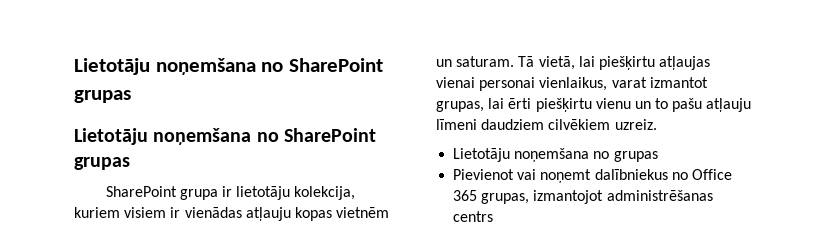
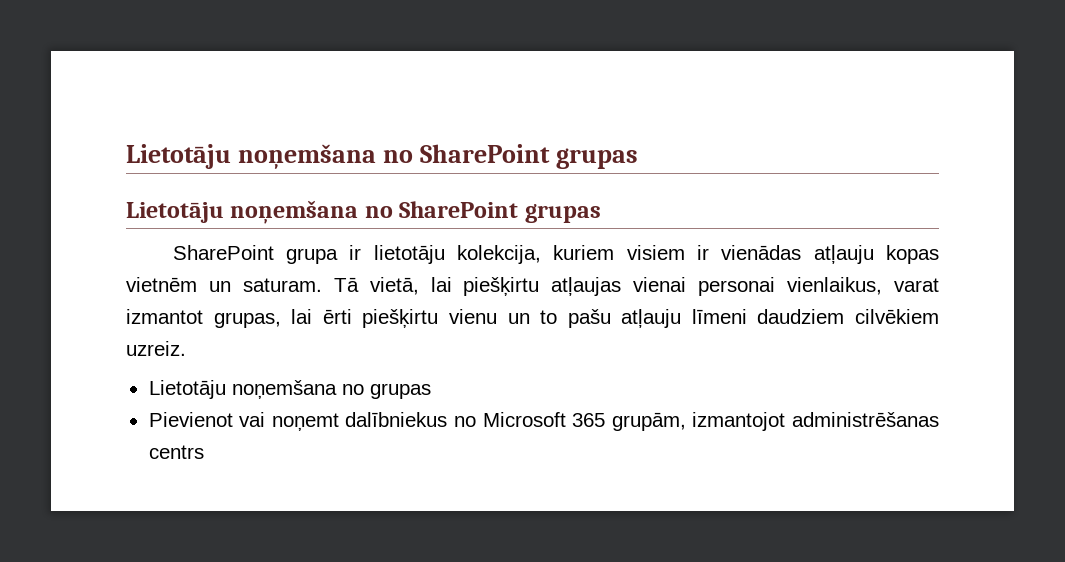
[691,169,732,180] [453,190,530,204] Office 365 grupas, -> [482,412,686,431] Microsoft 365 grupām,

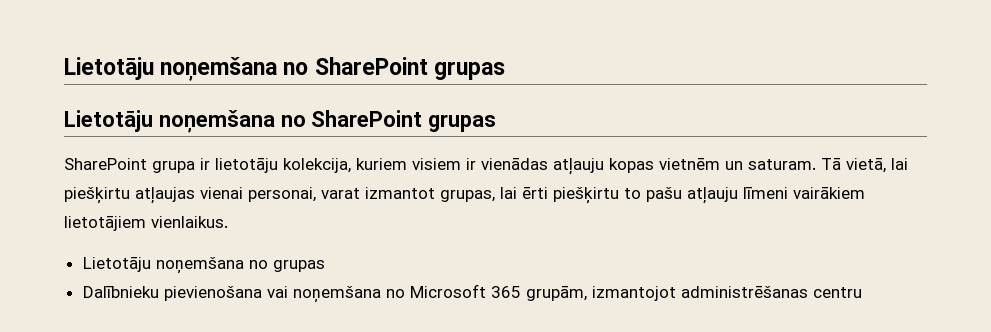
[698,277,883,296] personai vienlaikus, -> [248,187,316,202] personai,
[448,309,530,324] vienu un -> (619, 195) none
[757,309,940,324] [126,341,186,356] daudziem cilvēkiem uzreiz. -> [793,187,865,199] [64,216,228,231] vairākiem lietotājiem vienlaikus.
[148,412,448,431] Pievienot vai noņemt dalībniekus -> [82,286,381,303] Dalībnieku pievienošana vai noņemšana
[148,445,204,459] centrs -> [812,287,862,298] centru

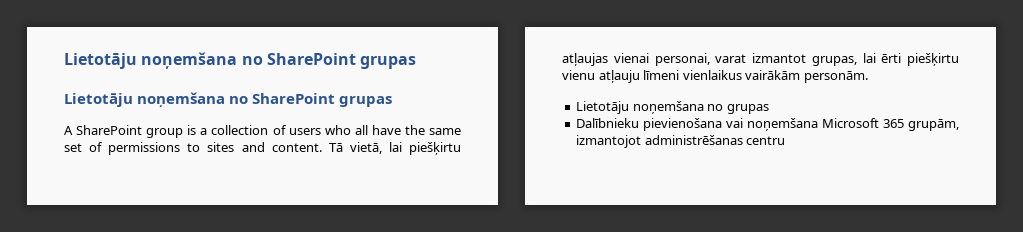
[64,158,816,175] SharePoint grupa ir lietotāju kolekcija, kuriem visiem ir vienādas atļauju kopas vietnēm un saturam. -> [64,125,461,138] [64,142,322,155] A SharePoint group is a collection of users who all have the same set of permissions to sites and content.
[624,187,865,204] [64,216,228,231] to pašu atļauju līmeni vairākiem lietotājiem vienlaikus. -> [562,70,868,83] vienu atļauju līmeni vienlaikus vairākām personām.
[385,289,405,298] no -> (819, 124) none

